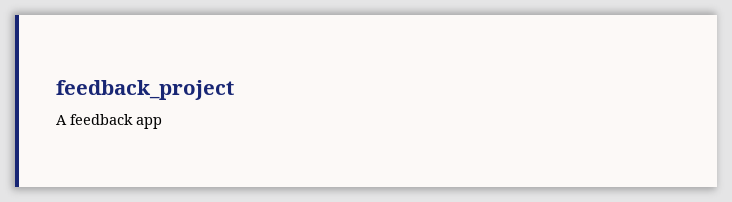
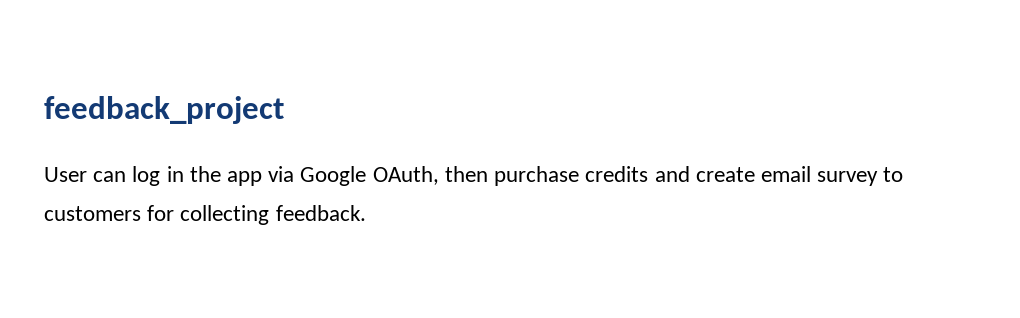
[56,114,162,129] A feedback app -> [44,166,904,186] [44,205,366,225] User can log in the app via Google OAuth, then purchase credits and create email survey to customers for collecting feedback.

